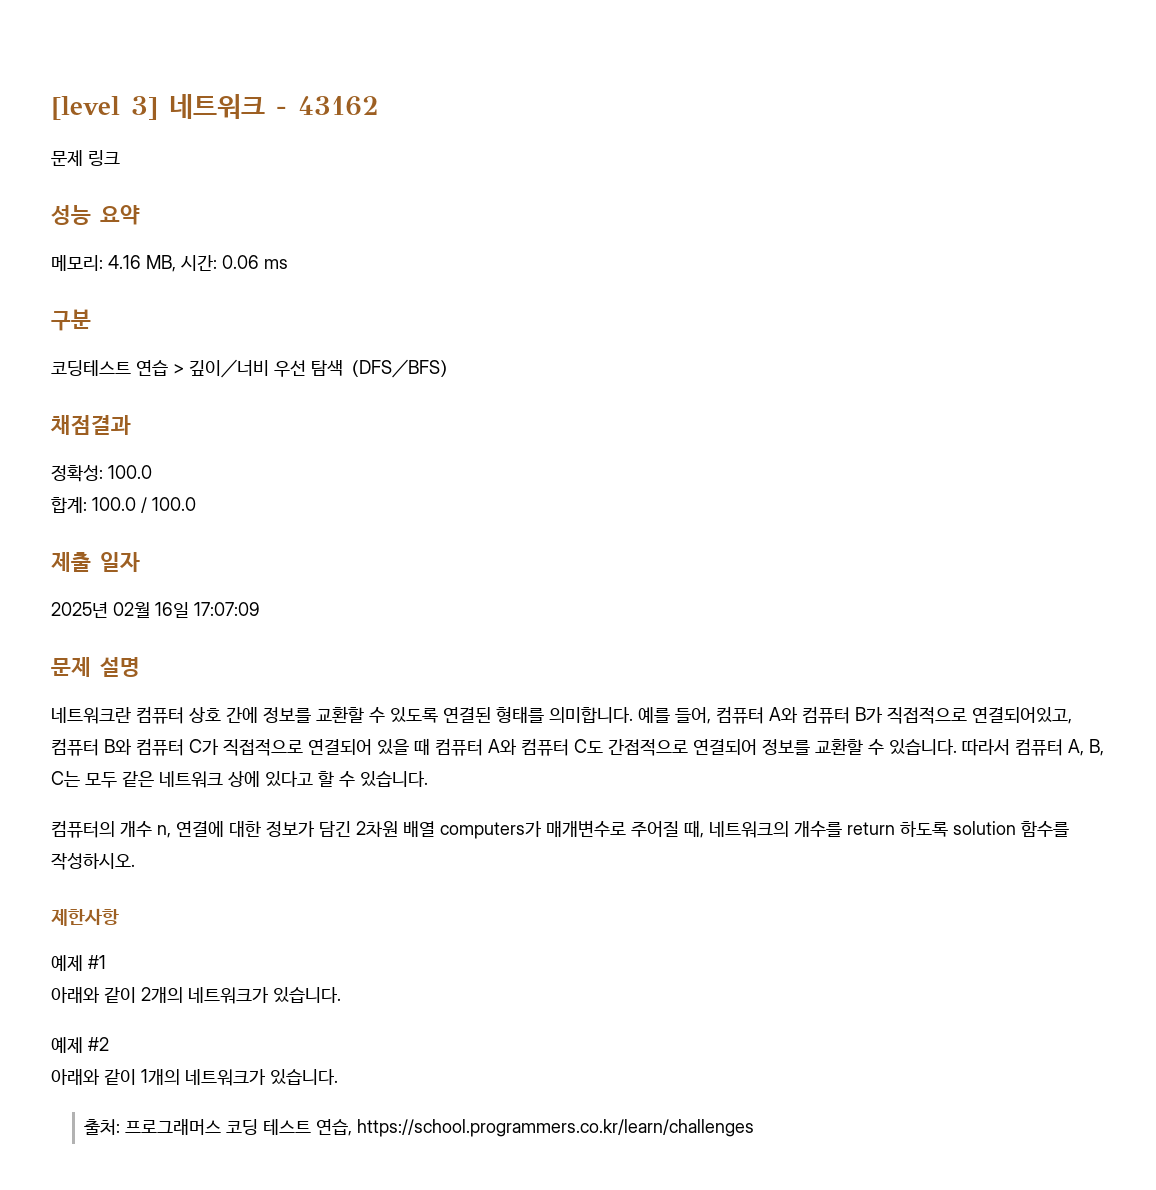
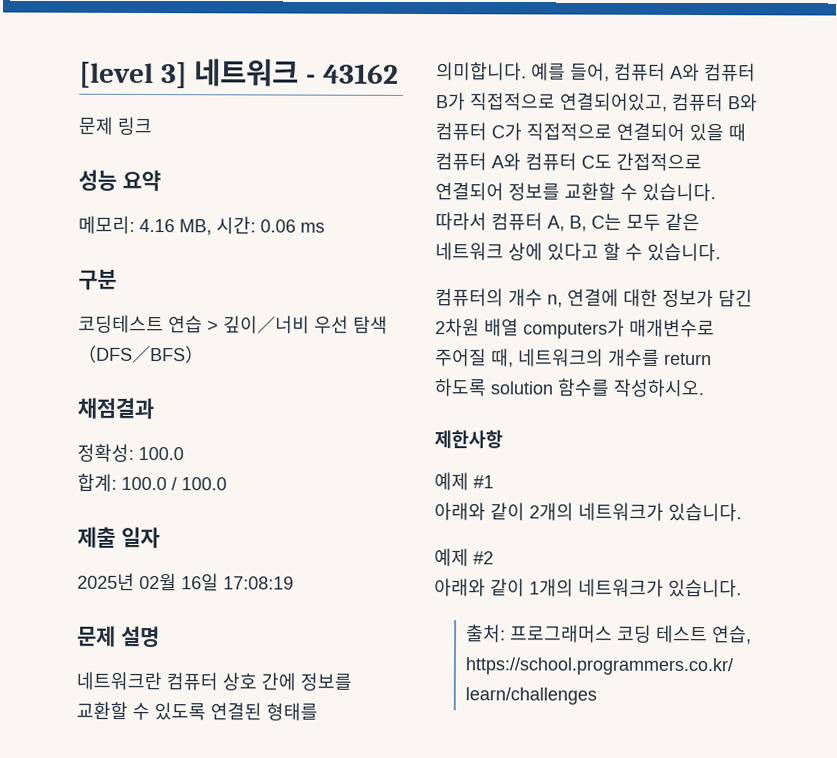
[194,602,260,616] 17:07:09 -> [223,576,294,590] 17:08:19

